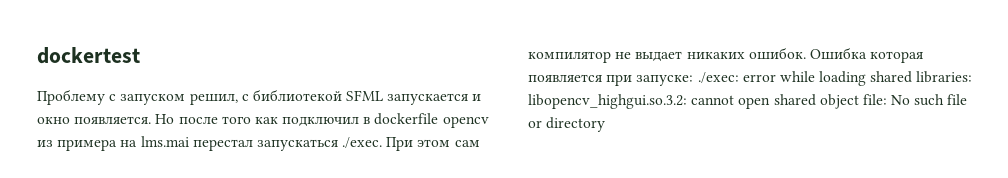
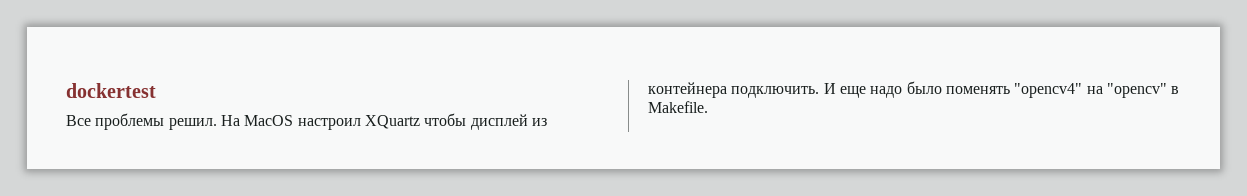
[37,89,482,105] [37,113,489,128] [37,136,480,151] [528,47,924,63] [528,71,973,86] [528,94,968,109] [528,117,606,132] Проблему с запуском решил, с библиотекой SFML запускается и окно появляется. Но после того как подключил в dockerfile opencv из примера на lms.mai перестал запускаться ./exec. При этом сам компилятор не выдает никаких ошибок. Ошибка которая появляется при запуске: ./exec: error while loading shared libraries: libopencv_highgui.so.3.2: cannot open shared object file: No such file or directory -> [66,113,547,130] [648,81,1180,98] [648,101,708,113] Все проблемы решил. На MacOS настроил XQuartz чтобы дисплей из контейнера подключить. И еще надо было поменять "opencv4" на "opencv" в Makefile.

